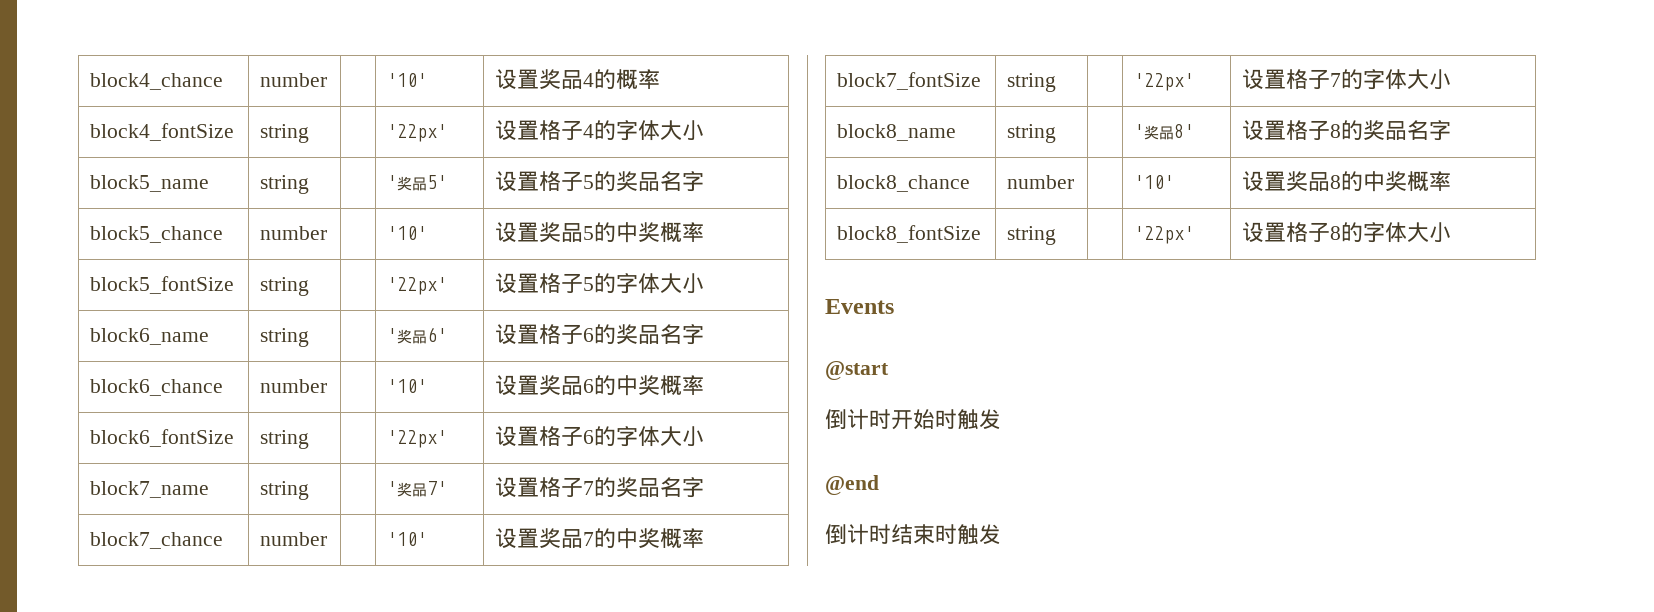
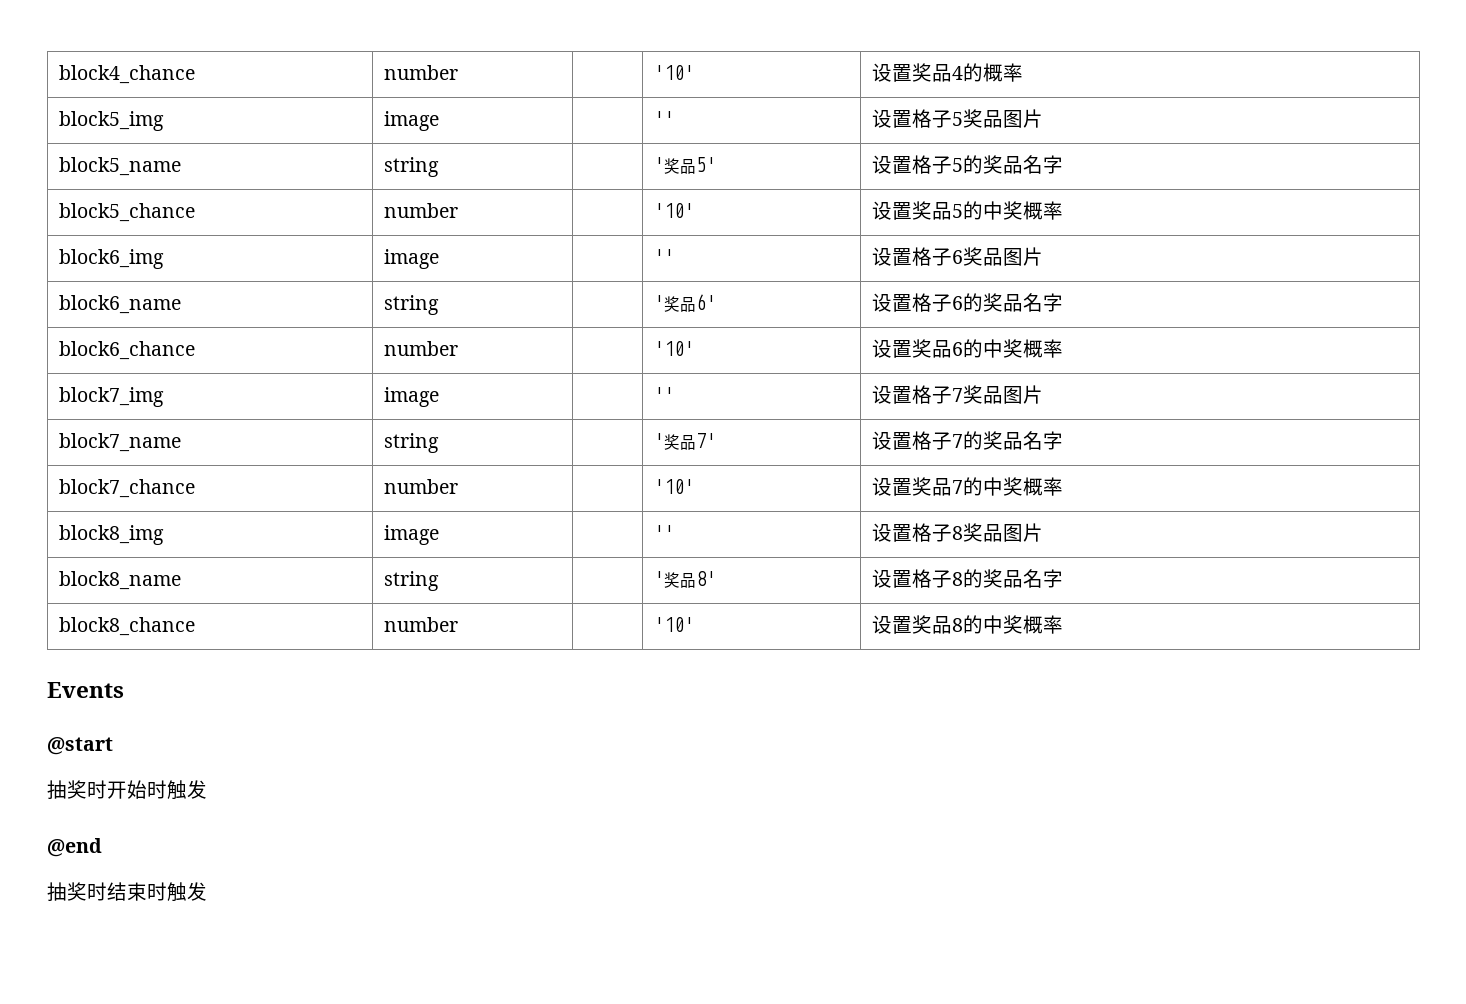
[89,123,234,141] [259,124,309,143] [386,124,447,142] [494,120,704,141] block4_fontSize | string | | '22px' | 设置格子4的字体大小 -> [59,111,165,131] [384,111,440,131] [654,111,675,126] [872,109,1044,128] block5_img | image | | '' | 设置格子5奖品图片
[89,276,234,294] [259,277,309,296] [386,277,447,295] [494,273,704,294] block5_fontSize | string | | '22px' | 设置格子5的字体大小 -> [59,249,165,269] [384,249,440,269] [654,249,675,264] [872,247,1044,266] block6_img | image | | '' | 设置格子6奖品图片
[89,429,234,447] [259,430,309,449] [386,430,447,448] [494,426,704,447] block6_fontSize | string | | '22px' | 设置格子6的字体大小 -> [59,387,165,407] [384,387,440,407] [654,387,675,402] [872,385,1044,404] block7_img | image | | '' | 设置格子7奖品图片
[836,72,981,90] [1006,73,1056,92] [1133,73,1194,91] [1241,69,1451,90] block7_fontSize | string | | '22px' | 设置格子7的字体大小 -> [59,525,165,545] [384,525,440,545] [654,525,675,540] [872,523,1044,542] block8_img | image | | '' | 设置格子8奖品图片
[836,225,981,243] [1006,226,1056,245] [1133,226,1194,244] [1241,222,1451,243] // block8_fontSize | string | | '22px' | 设置格子8的字体大小 -> (1064, 624) none
[825,409,869,430] 倒计 -> [47,780,87,799] 抽奖
[825,524,869,545] 倒计 -> [47,882,87,901] 抽奖

